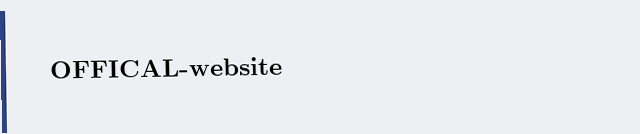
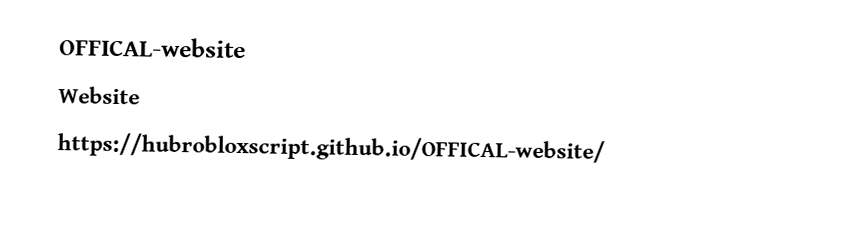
(283, 67) none -> [58,86,140,105] [57,132,605,164] // Website // https://hubrobloxscript.github.io/OFFICAL-website/

